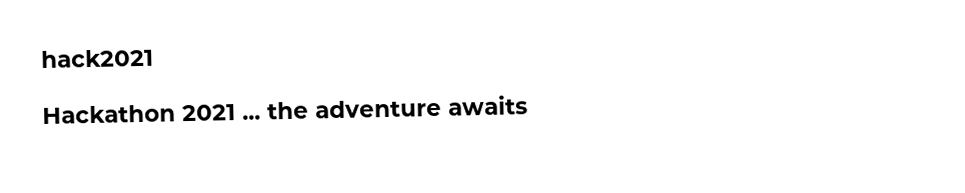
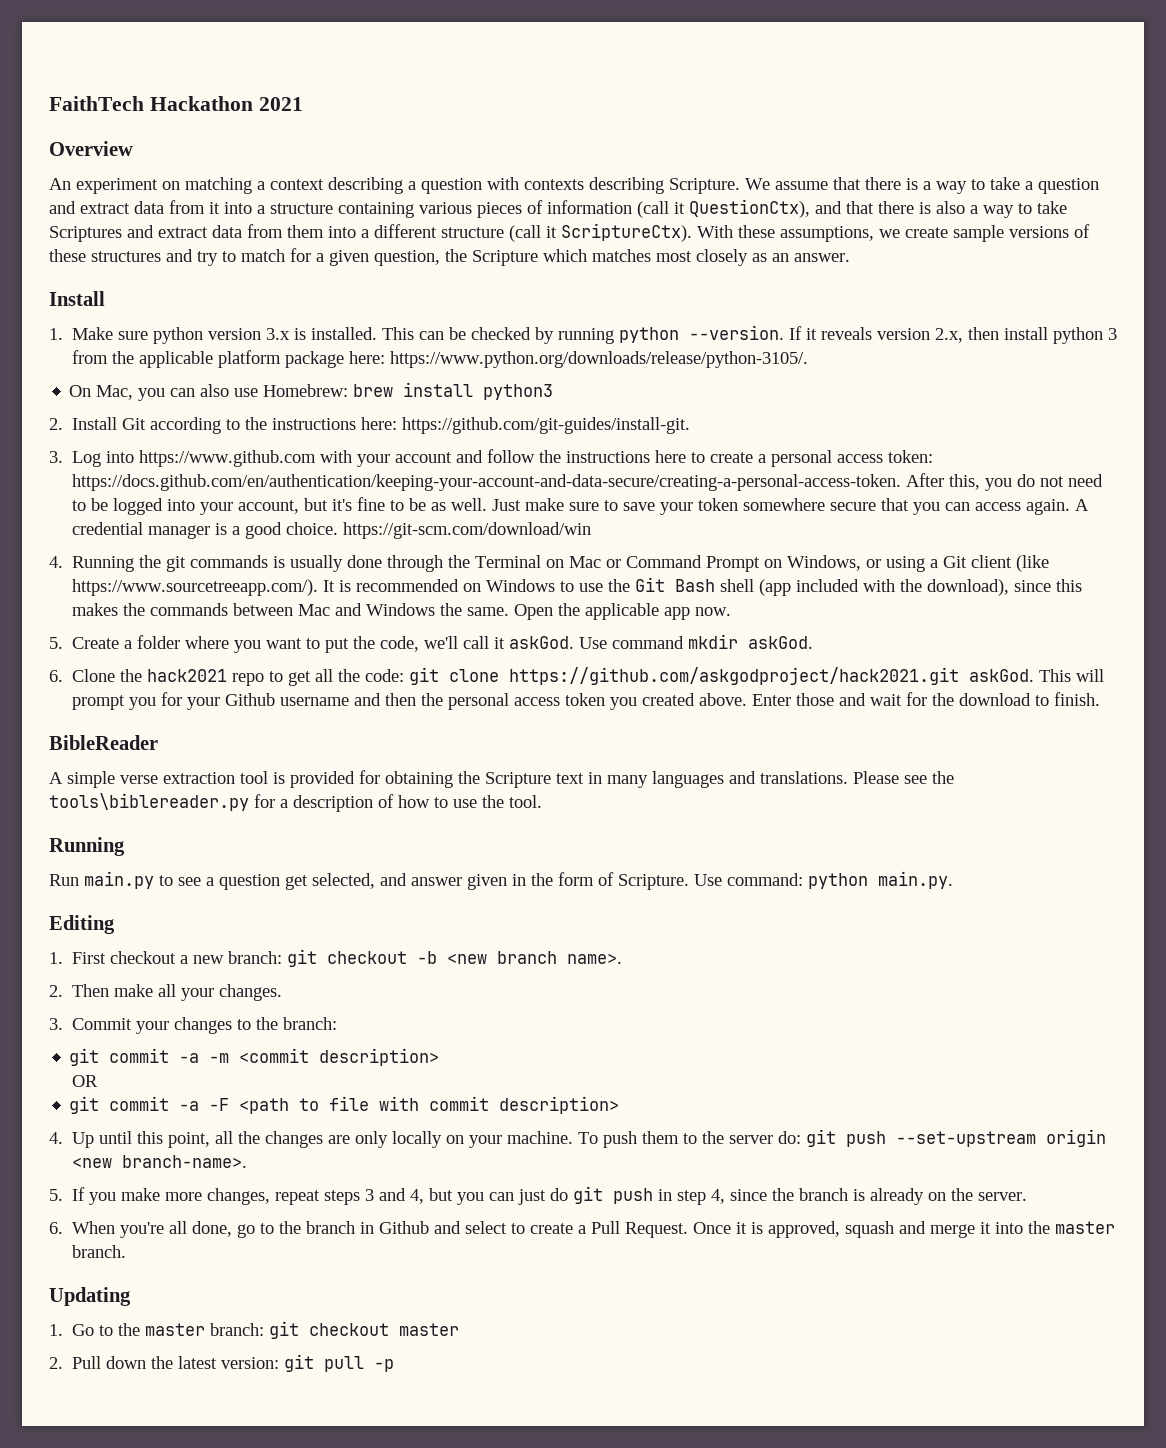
[40,48,154,69] hack2021 // -> [49,96,144,111] FaithTech
[242,95,528,120] ... the adventure awaits -> [49,141,133,156] [49,177,1099,194] [49,199,1067,218] [49,223,1090,242] [49,248,850,266] [49,291,105,306] [49,325,1118,344] [72,350,809,368] [69,382,554,401] [49,417,691,434] [49,449,934,467] [72,473,1104,491] [72,497,1090,515] [72,522,592,539] [49,555,1050,572] [72,577,1083,596] [72,603,732,620] [49,634,814,653] [49,667,1105,686] [72,692,1101,710] [49,735,158,750] [49,770,954,788] [49,793,542,812] [49,837,125,856] [49,871,953,890] [49,915,115,934] [49,949,623,967] [49,984,283,1001] [49,1017,338,1034] [69,1048,440,1066] [71,1075,98,1087] [69,1096,620,1114] [49,1129,1107,1148] [72,1155,248,1168] [49,1186,1028,1205] [49,1221,1116,1238] [72,1245,127,1258] [49,1287,131,1306] [49,1321,460,1339] [49,1354,395,1372] // Overview // An experiment on matching a context describing a question with contexts describing Scripture. We assume that there is a way to take a question and extract data from it into a structure containing various pieces of information (call it QuestionCtx), and that there is also a way to take Scriptures and extract data from them into a different structure (call it ScriptureCtx). With these assumptions, we create sample versions of these structures and try to match for a given question, the Scripture which matches most closely as an answer. // Install // 1. Make sure python version 3.x is installed. This can be checked by running python --version. If it reveals version 2.x, then install python 3 from the applicable platform package here: https://www.python.org/downloads/release/python-3105/. // On Mac, you can also use Homebrew: brew install python3 // 2. Install Git according to the instructions here: https://github.com/git-guides/install-git. // 3. Log into https://www.github.com with your account and follow the instructions here to create a personal access token: https://docs.github.com/en/authentication/keeping-your-account-and-data-secure/creating-a-personal-access-token. After this, you do not need to be logged into your account, but it's fine to be as well. Just make sure to save your token somewhere secure that you can access again. A credential manager is a good choice. https://git-scm.com/download/win // 4. Running the git commands is usually done through the Terminal on Mac or Command Prompt on Windows, or using a Git client (like https://www.sourcetreeapp.com/). It is recommended on Windows to use the Git Bash shell (app included with the download), since this makes the commands between Mac and Windows the same. Open the applicable app now. // 5. Create a folder where you want to put the code, we'll call it askGod. Use command mkdir askGod. // 6. Clone the hack2021 repo to get all the code: git clone https://github.com/askgodproject/hack2021.git askGod. This will prompt you for your Github username and then the personal access token you created above. Enter those and wait for the download to finish. // BibleReader // A simple verse extraction tool is provided for obtaining the Scripture text in many languages and translations. Please see the tools\biblereader.py for a description of how to use the tool. // Running // Run main.py to see a question get selected, and answer given in the form of Scripture. Use command: python main.py. // Editing // 1. First checkout a new branch: git checkout -b <new branch name>. // 2. Then make all your changes. // 3. Commit your changes to the branch: // git commit -a -m <commit description> // OR // git commit -a -F <path to file with commit description> // 4. Up until this point, all the changes are only locally on your machine. To push them to the server do: git push --set-upstream origin <new branch-name>. // 5. If you make more changes, repeat steps 3 and 4, but you can just do git push in step 4, since the branch is already on the server. // 6. When you're all done, go to the branch in Github and select to create a Pull Request. Once it is approved, squash and merge it into the master branch. // Updating // 1. Go to the master branch: git checkout master // 2. Pull down the latest version: git pull -p

